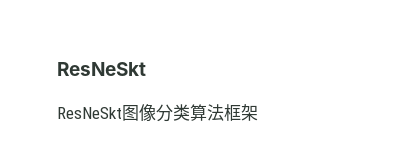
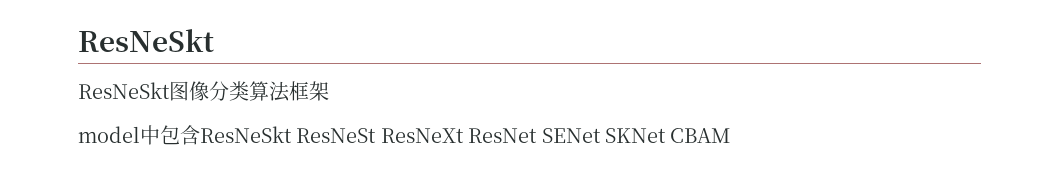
(258, 112) none -> [78,125,732,145] // model中包含ResNeSkt ResNeSt ResNeXt ResNet SENet SKNet CBAM

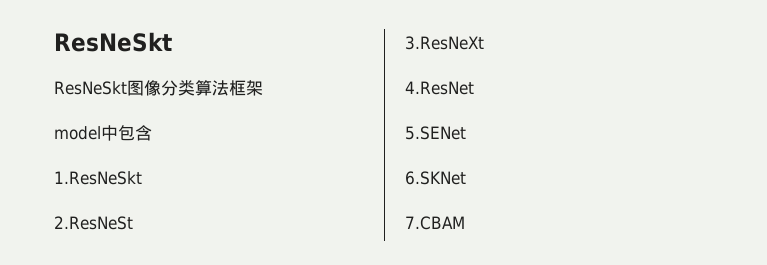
[200,126,732,143] ResNeSkt ResNeSt ResNeXt ResNet SENet SKNet CBAM -> [54,171,142,185] [54,216,133,230] [405,36,484,50] [405,81,474,95] [405,126,466,140] [405,171,466,185] [405,216,465,230] // 1.ResNeSkt // 2.ResNeSt // 3.ResNeXt // 4.ResNet // 5.SENet // 6.SKNet // 7.CBAM

